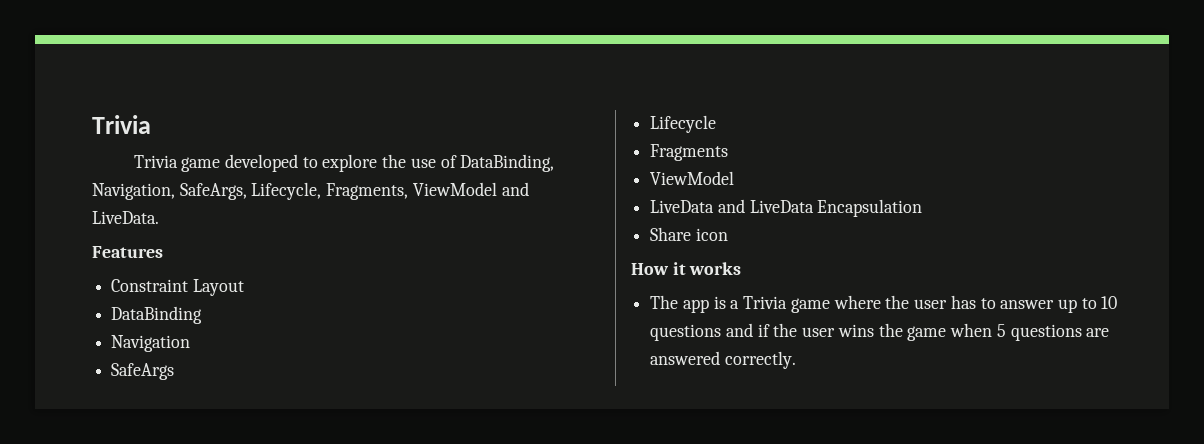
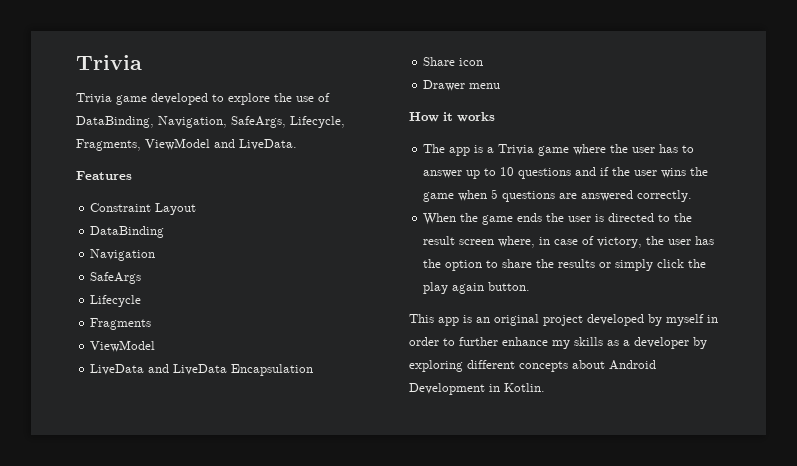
(728, 234) none -> [423,80,501,91] // Drawer menu
(796, 360) none -> [423,213,693,225] [423,236,715,248] [423,259,707,271] [423,282,531,294] [409,314,718,326] [409,337,707,349] [409,360,656,372] [409,383,545,395] // When the game ends the user is directed to the result screen where, in case of victory, the user has the option to share the results or simply click the play again button. // This app is an original project developed by myself in order to further enhance my skills as a developer by exploring different concepts about Android Development in Kotlin.

